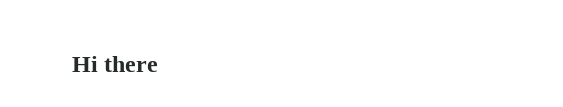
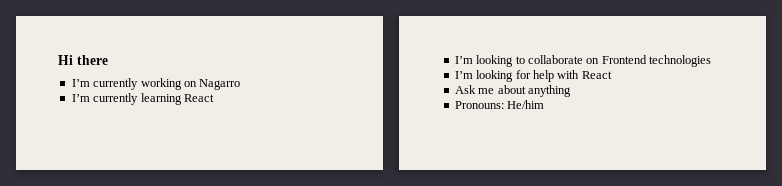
(159, 64) none -> [71,78,241,90] [71,93,214,105] [454,55,711,67] [454,70,612,82] [454,85,571,97] [454,100,545,109] // I’m currently working on Nagarro // I’m currently learning React // I’m looking to collaborate on Frontend technologies // I’m looking for help with React // Ask me about anything // Pronouns: He/him

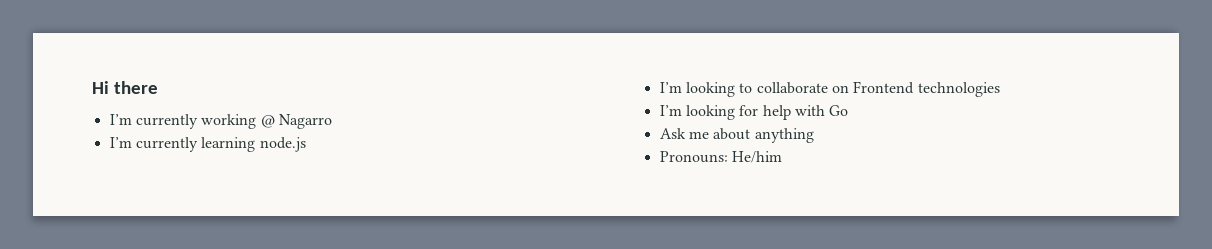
[183,81,197,87] on -> [260,115,275,128] @
[183,94,214,102] React -> [259,137,306,152] node.js
[581,71,612,79] React -> [829,105,849,116] Go

